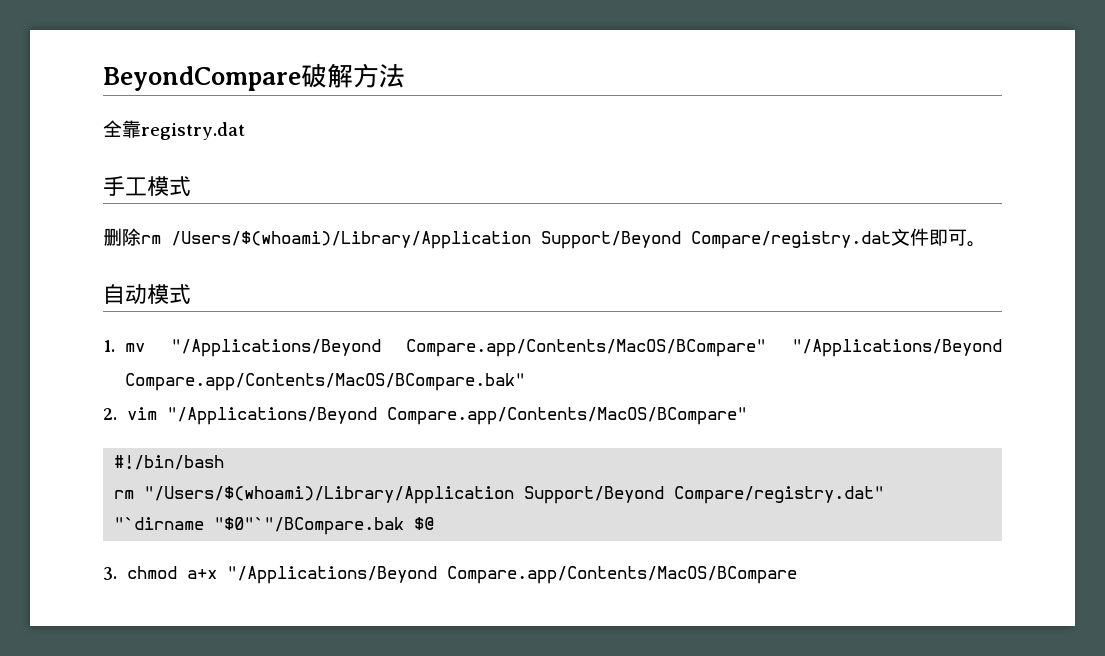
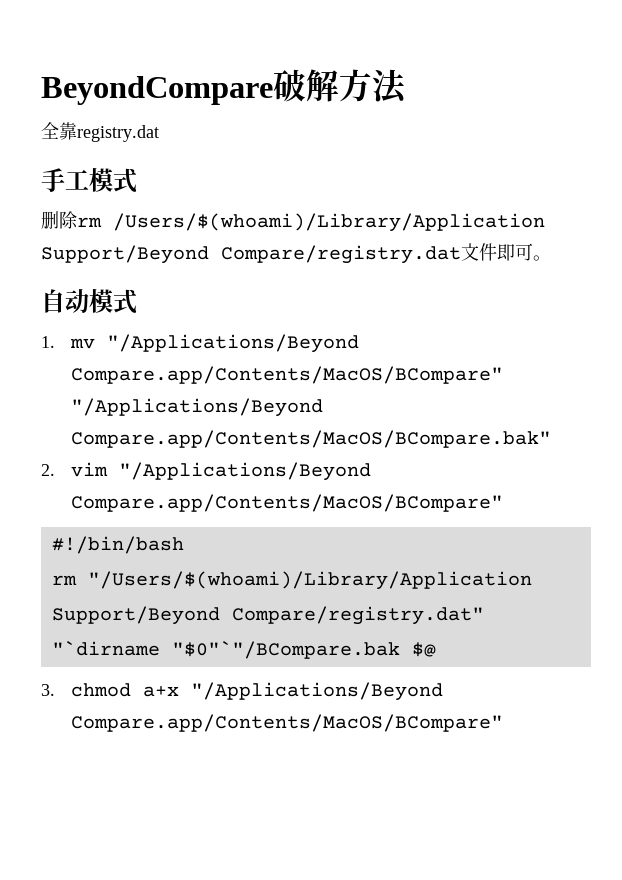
[446,566,797,584] Compare.app/Contents/MacOS/BCompare -> [70,714,503,732] Compare.app/Contents/MacOS/BCompare"

